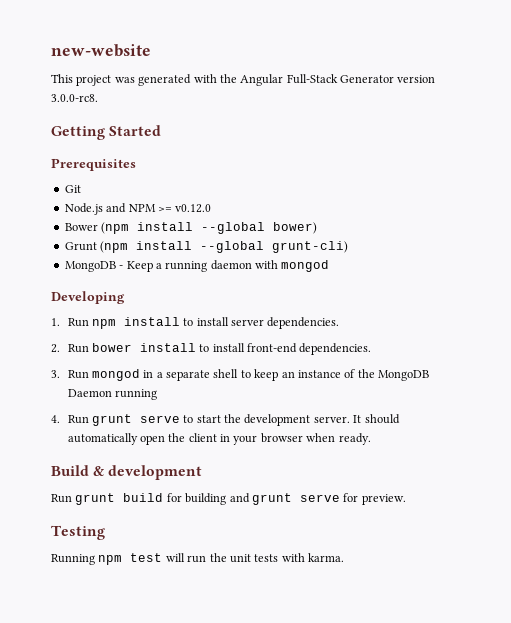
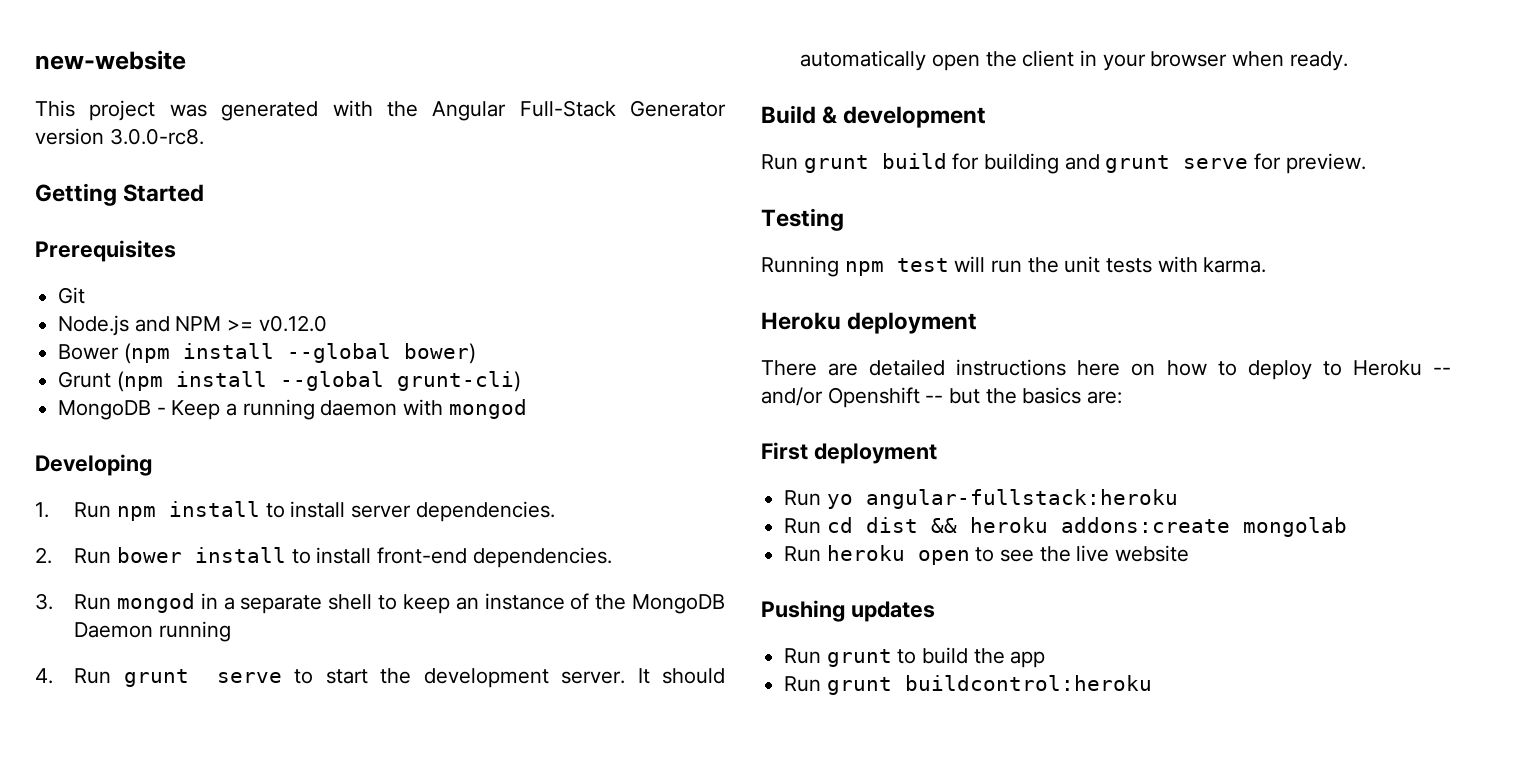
(344, 557) none -> [761,312,978,334] [761,359,1451,380] [761,387,1123,408] [761,442,937,464] [784,489,1178,509] [784,517,1347,537] [784,545,1190,565] [761,600,935,622] [784,647,1046,668] [784,675,1152,695] // Heroku deployment // There are detailed instructions here on how to deploy to Heroku -- and/or Openshift -- but the basics are: // First deployment // Run yo angular-fullstack:heroku // Run cd dist && heroku addons:create mongolab // Run heroku open to see the live website // Pushing updates // Run grunt to build the app // Run grunt buildcontrol:heroku

